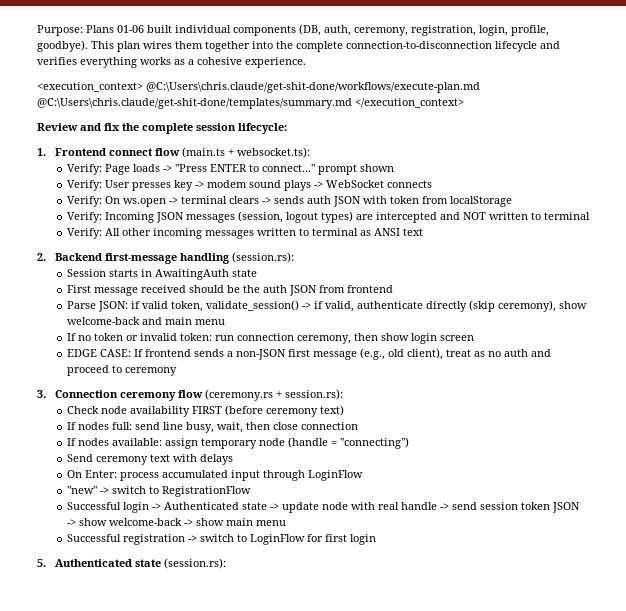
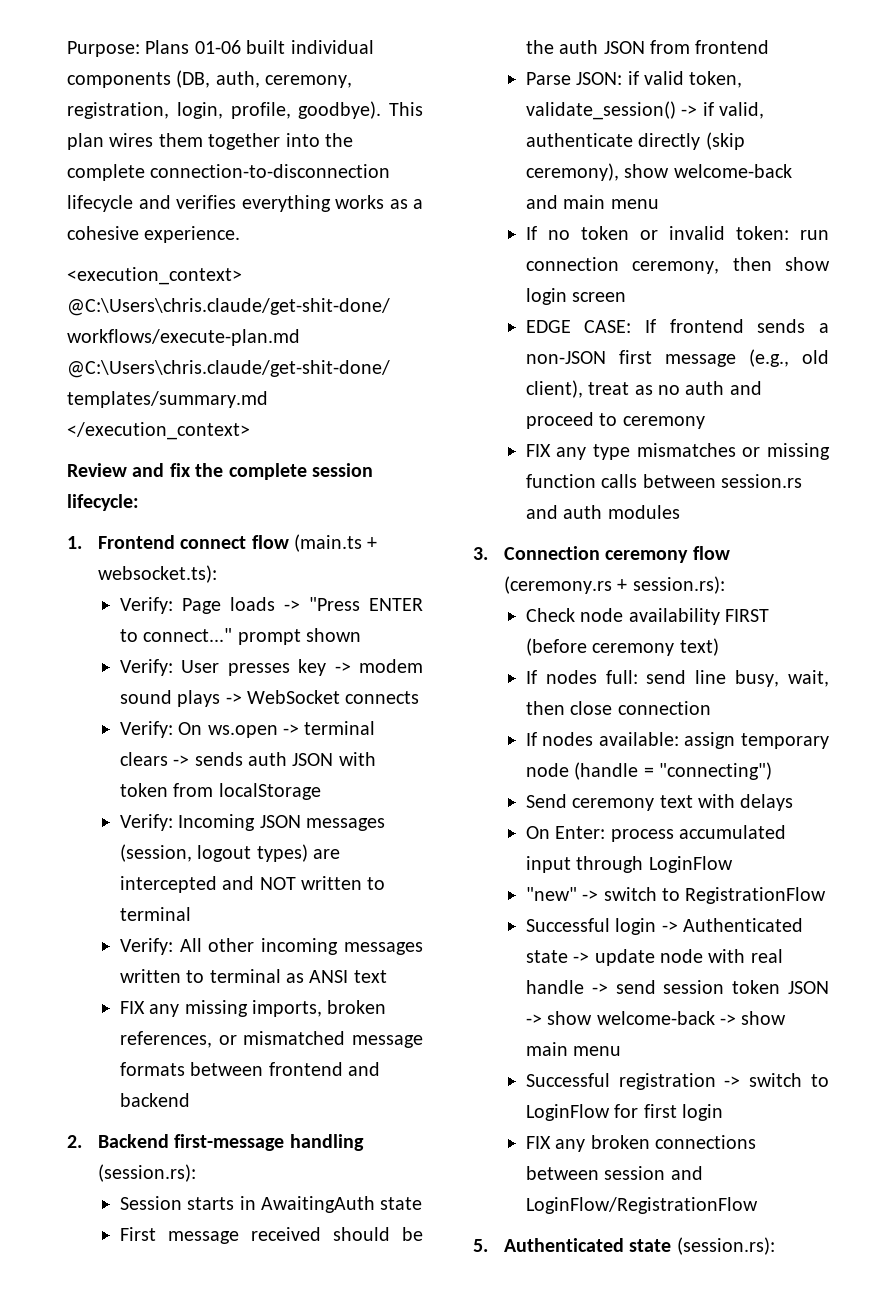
(423, 232) none -> [119,1000,387,1017] [119,1031,423,1048] [119,1062,381,1076] [119,1093,190,1107] // FIX any missing imports, broken references, or mismatched message formats between frontend and backend
(177, 371) none -> [525,443,830,460] [525,474,803,488] [525,505,680,519] // FIX any type mismatches or missing function calls between session.rs and auth modules
(376, 539) none -> [525,1135,757,1152] [525,1166,703,1180] [525,1197,758,1214] // FIX any broken connections between session and LoginFlow/RegistrationFlow

